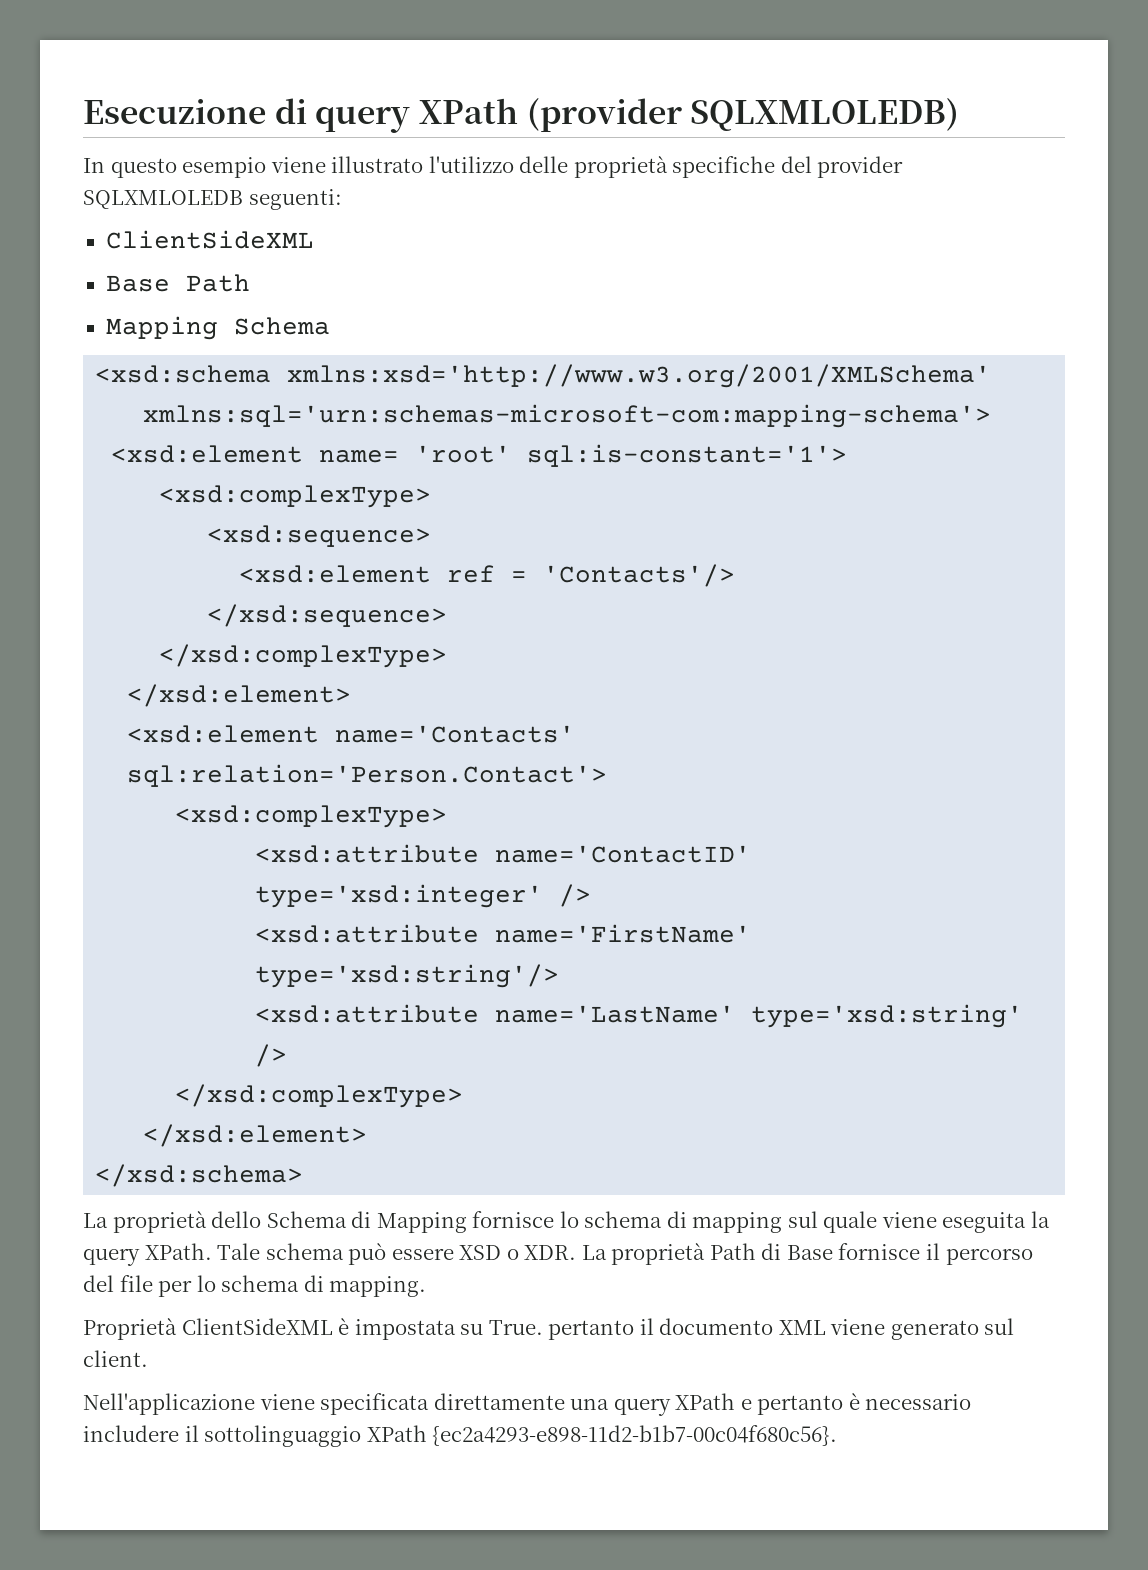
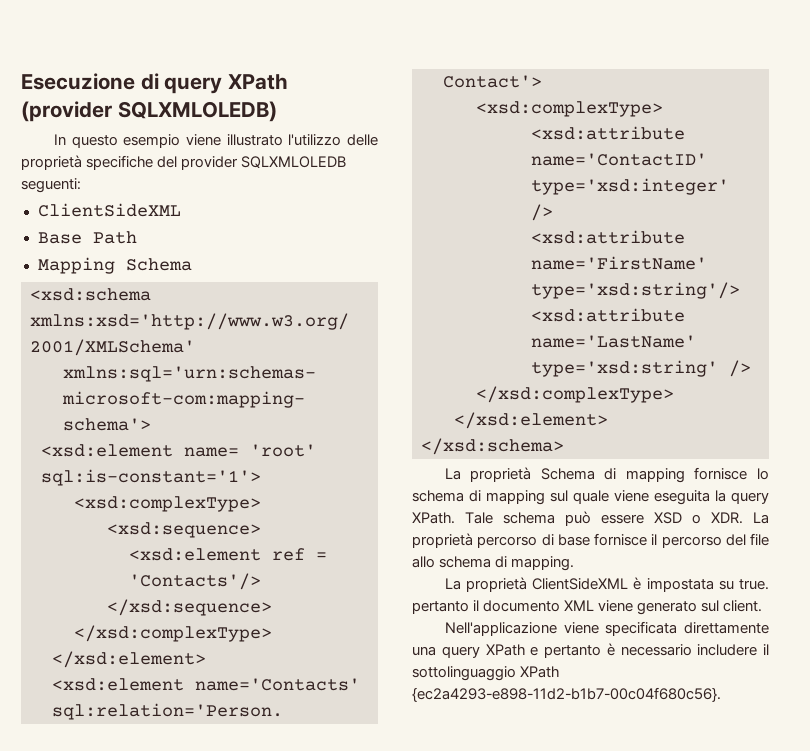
[211,1211,262,1228] dello -> (532, 474) none
[376,1212,467,1233] Mapping -> [625,468,685,483] mapping
[709,1243,833,1260] Path di Base -> [477,534,590,548] percorso di base
[158,1275,216,1297] per lo -> [412,556,435,568] allo
[83,1318,177,1340] Proprietà -> [444,577,528,592] La proprietà
[488,1320,543,1335] True. -> [739,579,769,590] true.

